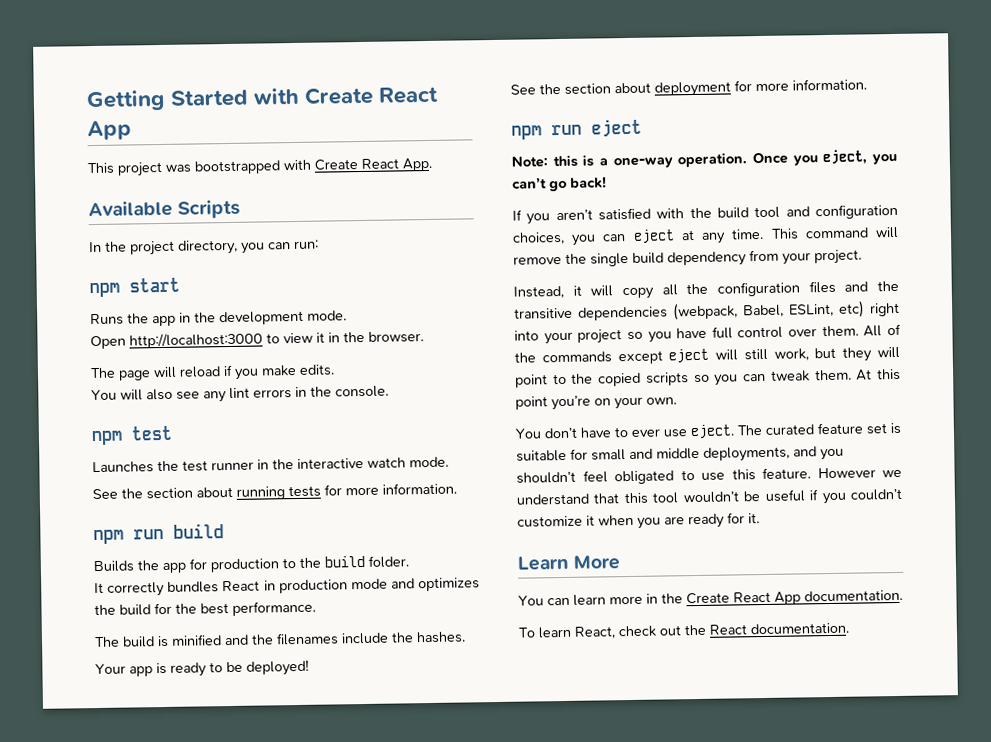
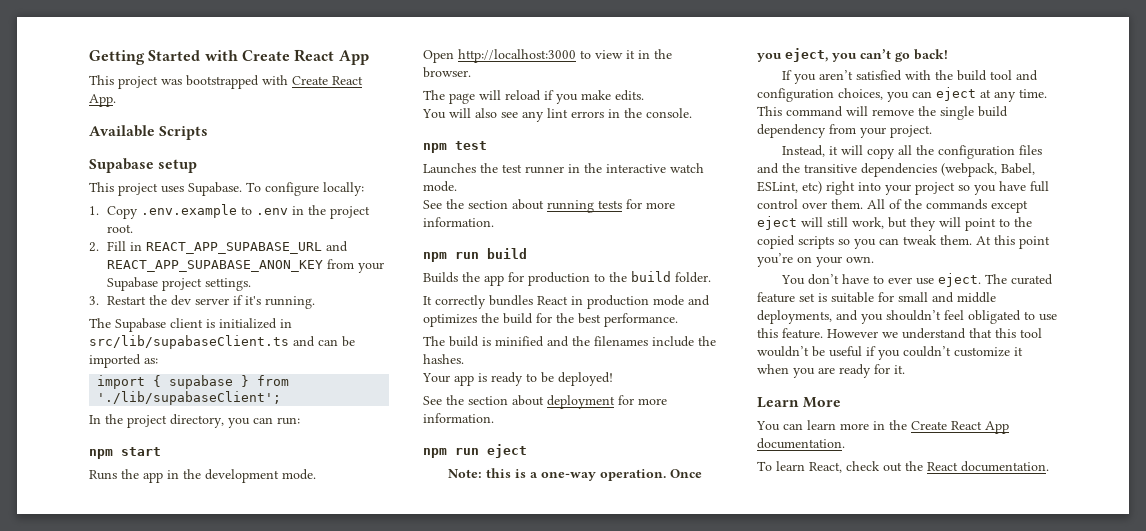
(241, 209) none -> [89,158,198,173] [89,182,364,196] [89,204,370,219] [106,224,133,233] [89,241,348,254] [106,259,384,273] [106,277,251,291] [89,295,315,309] [89,318,292,332] [89,335,355,349] [89,354,158,368] [97,375,290,389] [97,391,282,405] // Supabase setup // This project uses Supabase. To configure locally: // 1. Copy .env.example to .env in the project root. // 2. Fill in REACT_APP_SUPABASE_URL and REACT_APP_SUPABASE_ANON_KEY from your Supabase project settings. // 3. Restart the dev server if it's running. // The Supabase client is initialized in src/lib/supabaseClient.ts and can be imported as: // import { supabase } from './lib/supabaseClient';

